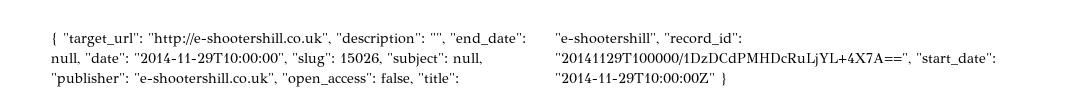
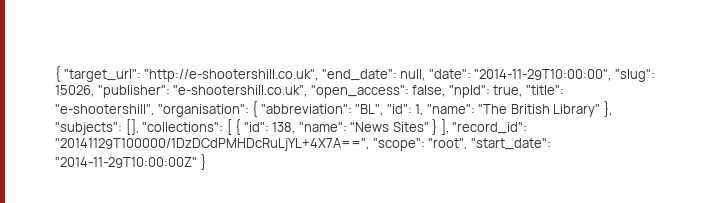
[336,33,445,47] "description": "", -> (319, 75) none
[387,53,482,67] "subject": null, -> (94, 91) none
[418,73,459,83] [555,33,742,45] [555,53,911,67] "title": "e-shootershill", "record_id": "20141129T100000/1DzDCdPMHDcRuLjYL+4X7A==", -> [448,85,564,98] [55,101,612,117] [55,119,528,135] [55,138,468,151] "npld": true, "title": "e-shootershill", "organisation": { "abbreviation": "BL", "id": 1, "name": "The British Library" }, "subjects": [], "collections": [ { "id": 138, "name": "News Sites" } ], "record_id": "20141129T100000/1DzDCdPMHDcRuLjYL+4X7A==", "scope": "root",

